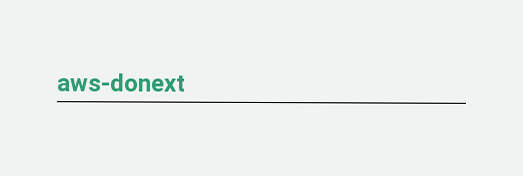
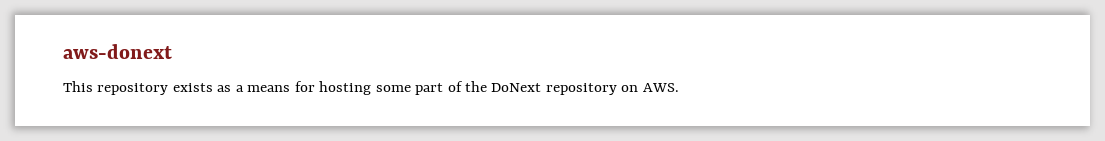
(186, 82) none -> [63,81,679,95] // This repository exists as a means for hosting some part of the DoNext repository on AWS.

